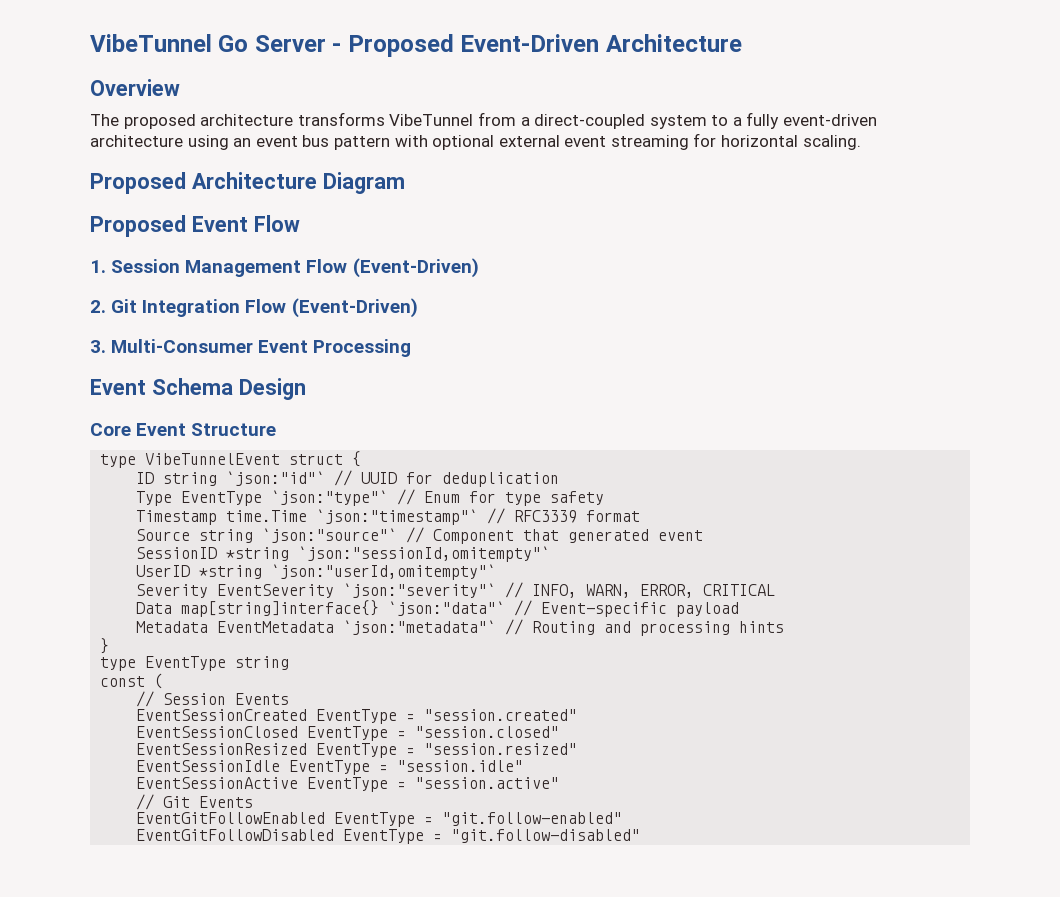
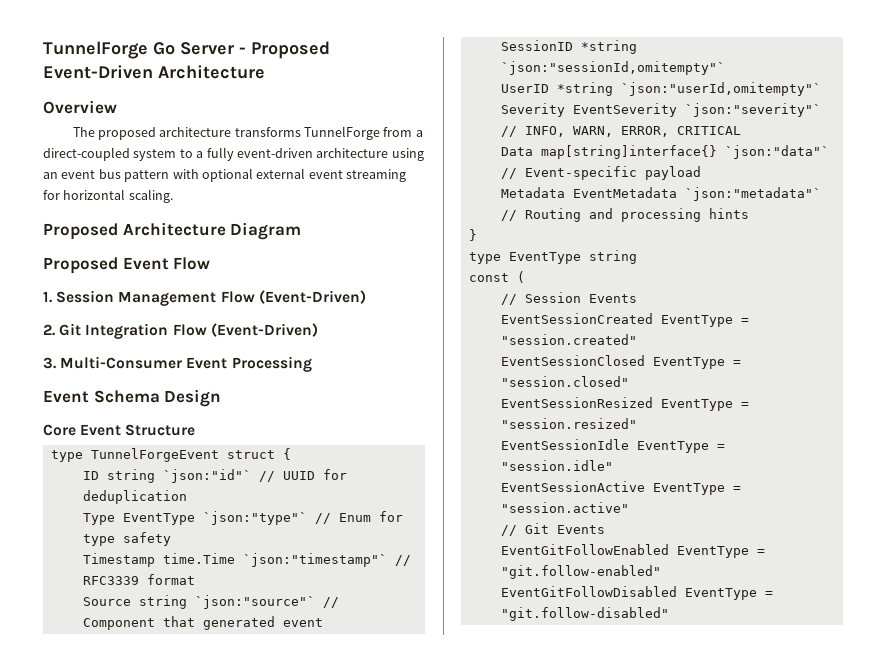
[90,34,212,52] VibeTunnel -> [43,41,148,59] TunnelForge
[389,114,474,126] VibeTunnel -> [304,126,381,140] TunnelForge
[145,453,281,465] VibeTunnelEvent -> [90,448,219,462] TunnelForgeEvent

